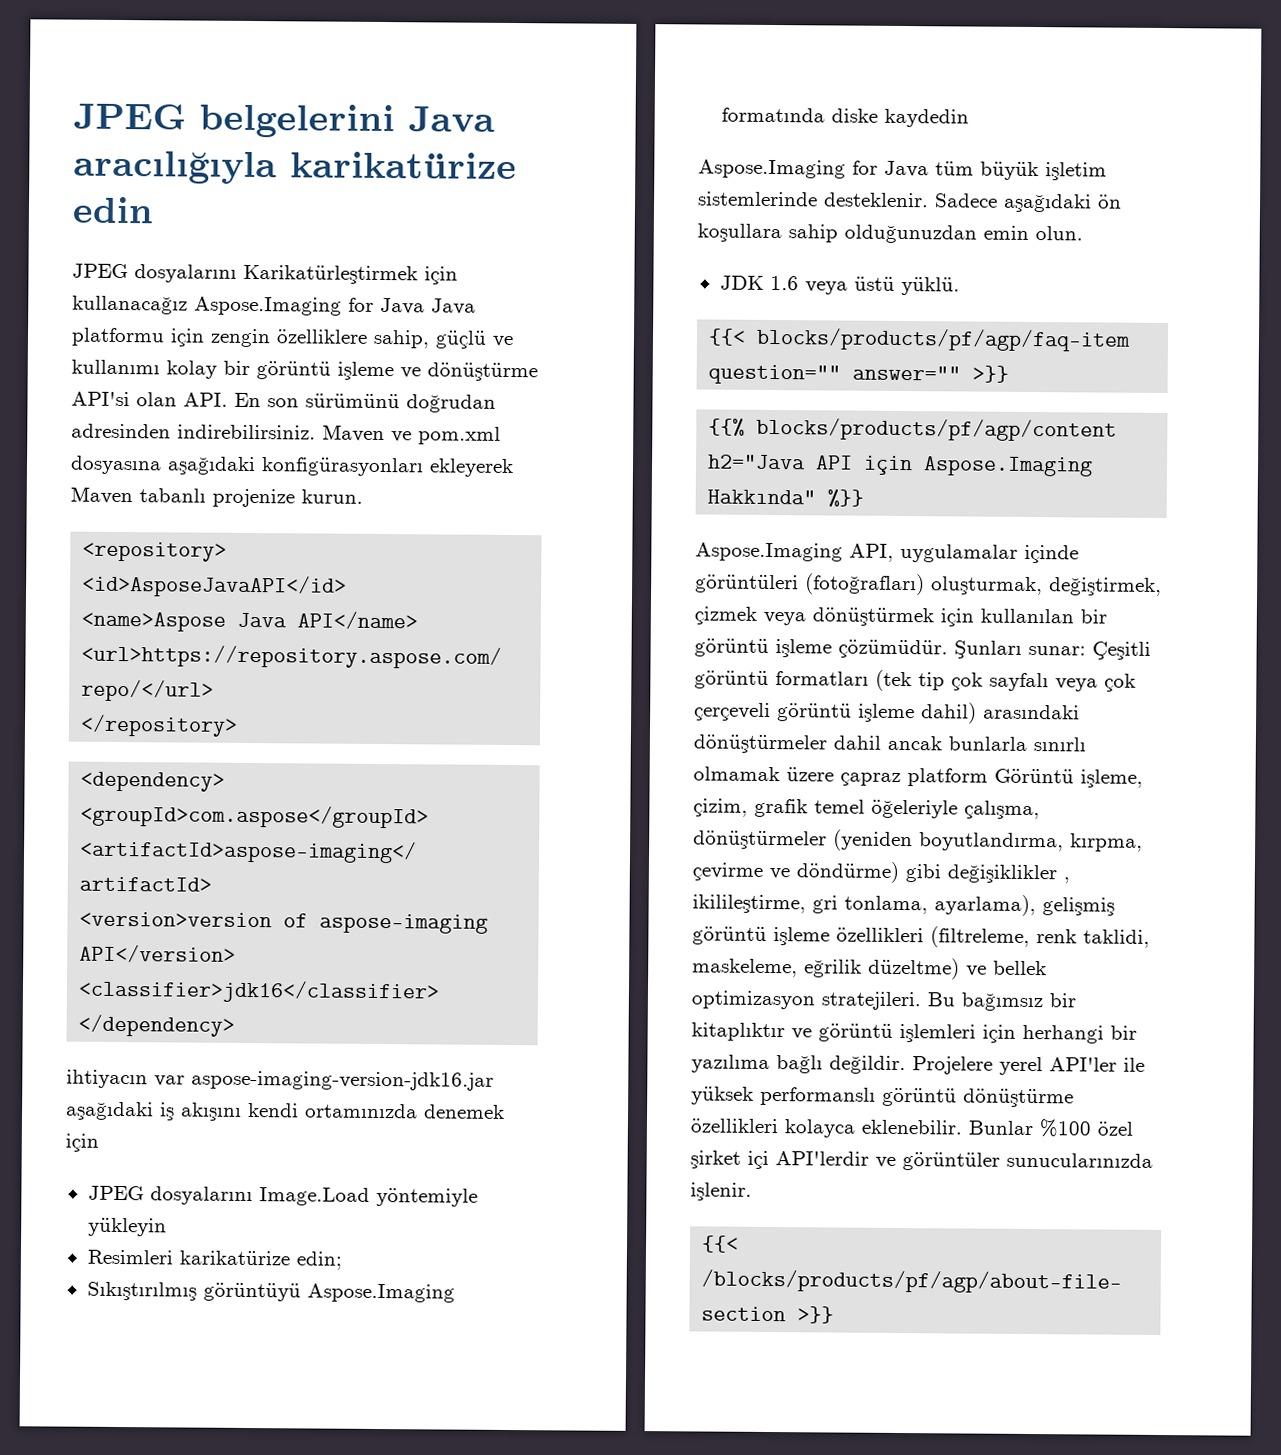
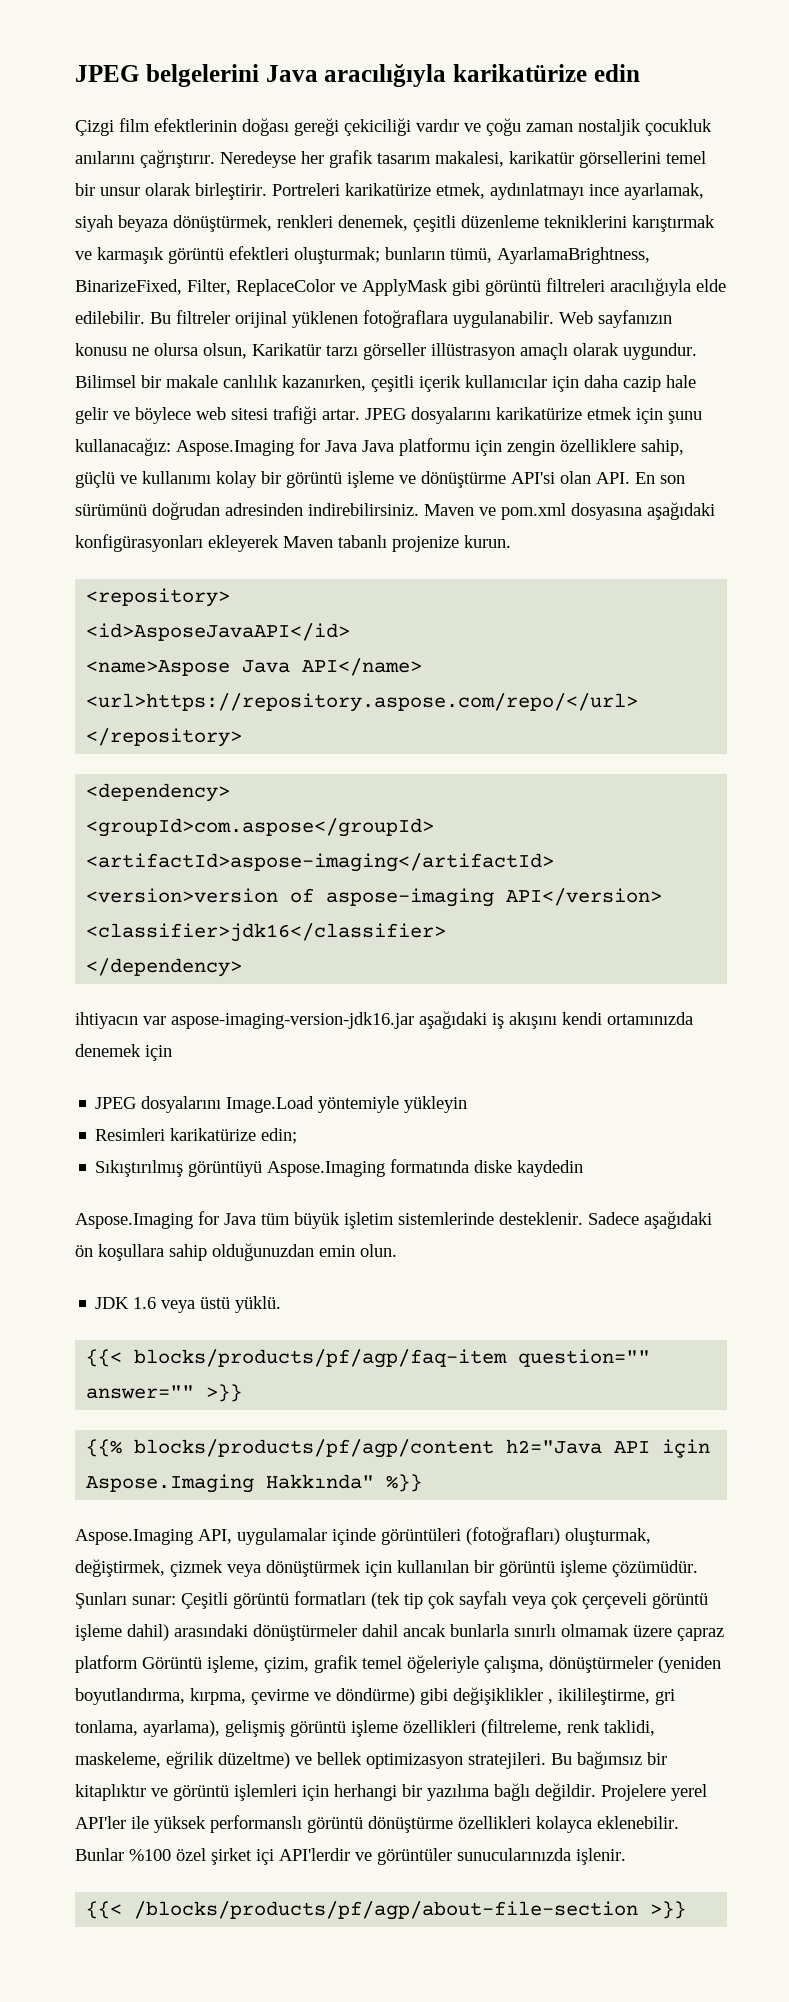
[72,263,458,285] [72,295,188,315] JPEG dosyalarını Karikatürleştirmek için kullanacağız -> [75,118,712,136] [75,150,706,168] [75,183,704,200] [75,215,715,232] [75,246,650,264] [75,278,726,296] [75,310,672,328] [75,343,697,360] [75,375,696,392] [75,406,702,424] [75,438,171,456] Çizgi film efektlerinin doğası gereği çekiciliği vardır ve çoğu zaman nostaljik çocukluk anılarını çağrıştırır. Neredeyse her grafik tasarım makalesi, karikatür görsellerini temel bir unsur olarak birleştirir. Portreleri karikatürize etmek, aydınlatmayı ince ayarlamak, siyah beyaza dönüştürmek, renkleri denemek, çeşitli düzenleme tekniklerini karıştırmak ve karmaşık görüntü efektleri oluşturmak; bunların tümü, AyarlamaBrightness, BinarizeFixed, Filter, ReplaceColor ve ApplyMask gibi görüntü filtreleri aracılığıyla elde edilebilir. Bu filtreler orijinal yüklenen fotoğraflara uygulanabilir. Web sayfanızın konusu ne olursa olsun, Karikatür tarzı görseller illüstrasyon amaçlı olarak uygundur. Bilimsel bir makale canlılık kazanırken, çeşitli içerik kullanıcılar için daha cazip hale gelir ve böylece web sitesi trafiği artar. JPEG dosyalarını karikatürize etmek için şunu kullanacağız:

